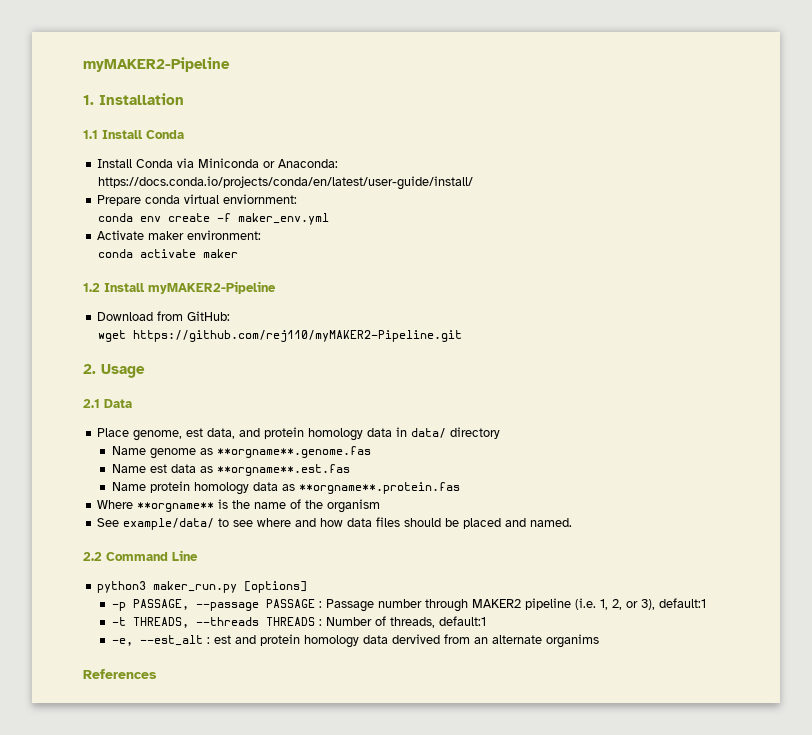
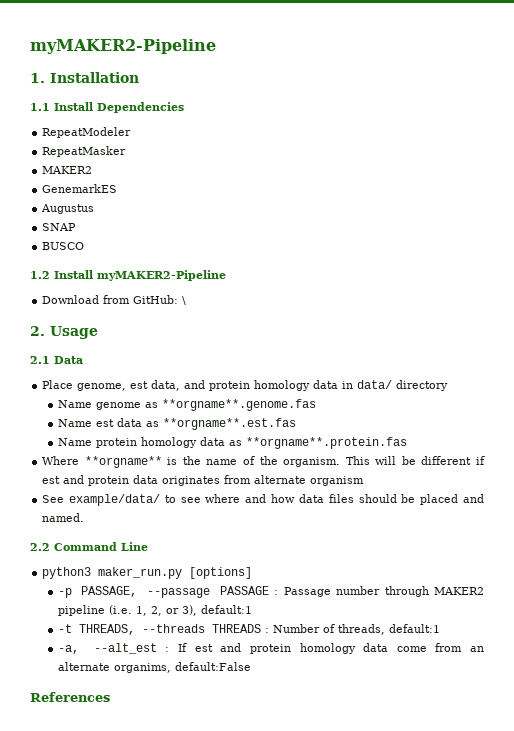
[146,130,184,139] [97,158,339,168] [97,176,473,190] [97,194,298,206] [97,213,329,225] [97,230,262,240] [97,249,238,258] Conda // Install Conda via Miniconda or Anaconda: // https://docs.conda.io/projects/conda/en/latest/user-guide/install/ // Prepare conda virtual enviornment: // conda env create -f maker_env.yml // Activate maker environment: // conda activate maker -> [97,102,184,113] [42,127,132,138] [42,146,127,157] [42,166,93,174] [42,184,118,193] [41,204,95,214] [42,223,77,231] [42,242,85,250] Dependencies // RepeatModeler // RepeatMasker // MAKER2 // GenemarkES // Augustus // SNAP // BUSCO
[97,330,462,342] // wget https://github.com/rej110/myMAKER2-Pipeline.git -> [182,296,187,305] \
(324, 504) none -> [283,456,485,467] [42,475,307,486] organism. This will be different if est and protein data originates from alternate
[111,635,210,646] -e, --est_alt : -> [57,643,188,654] -a, --alt_est : If
[391,634,440,644] dervived -> [396,646,427,652] come
[545,634,599,648] organims -> [113,662,251,673] organims, default:False

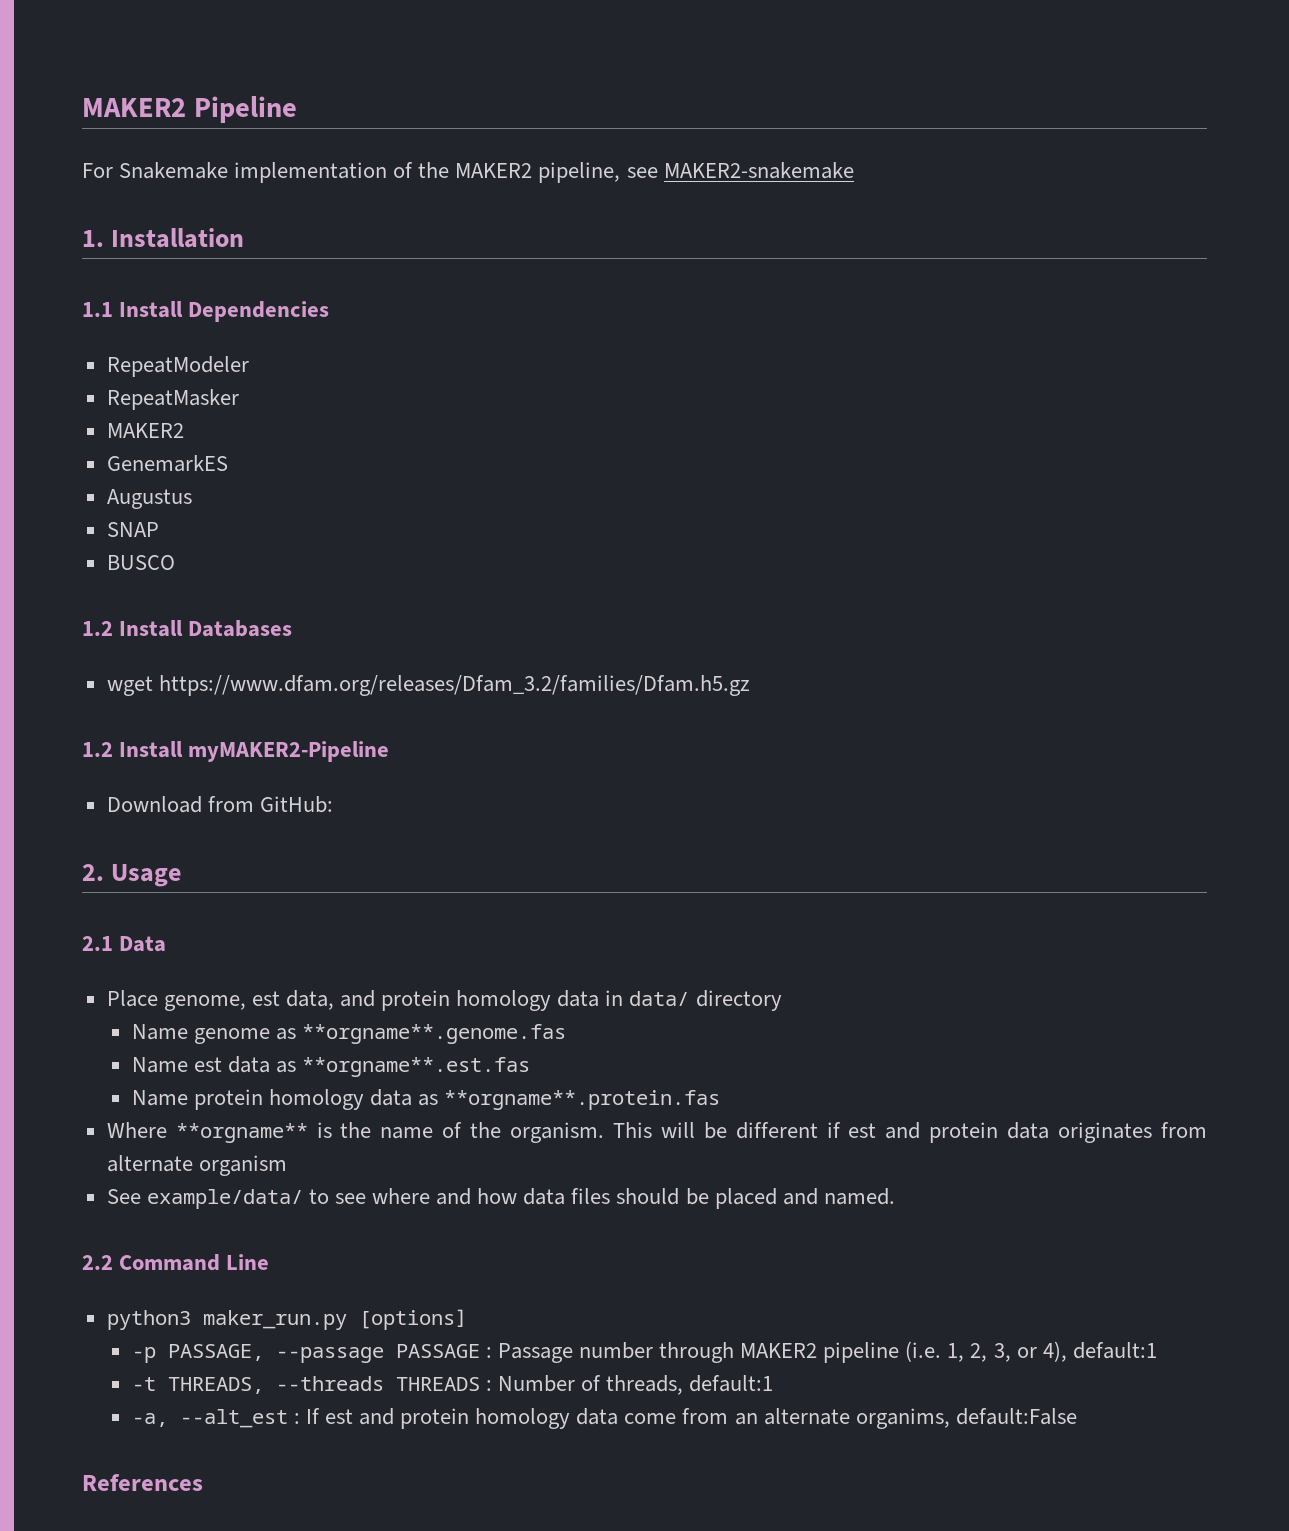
[30,39,216,54] myMAKER2-Pipeline -> [82,96,297,123] [82,162,854,183] MAKER2 Pipeline // For Snakemake implementation of the MAKER2 pipeline, see MAKER2-snakemake
(85, 246) none -> [82,620,293,637] [106,675,750,696] // 1.2 Install Databases // wget https://www.dfam.org/releases/Dfam_3.2/families/Dfam.h5.gz
[182,296,187,305] \ -> (333, 804) none
[165,605,197,616] or 3), -> [993,1341,1067,1362] 3, or 4),

